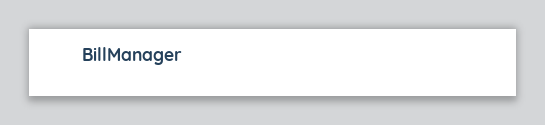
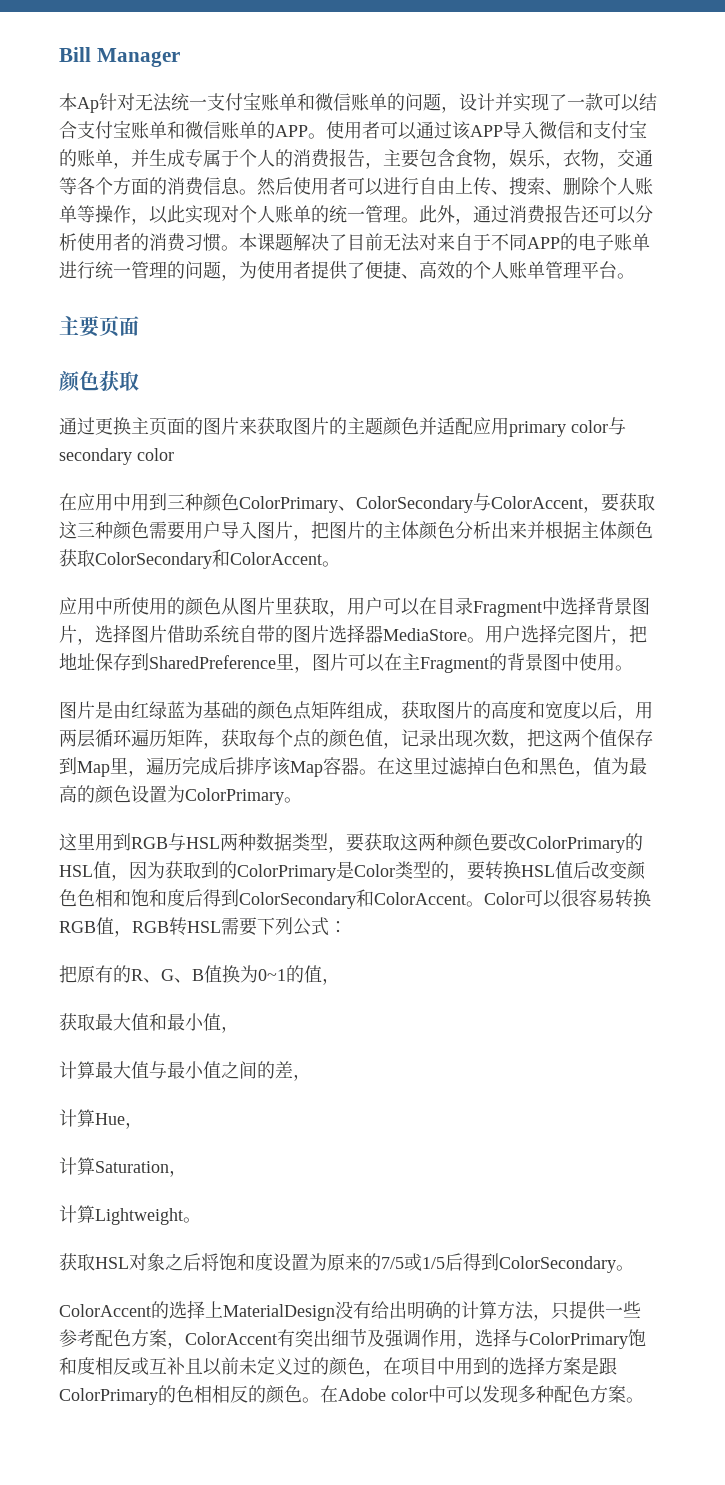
[82,47,182,65] BillManager -> [59,47,180,67] [59,92,657,113] [59,120,647,140] [59,148,653,169] [59,177,653,196] [59,204,653,225] [59,233,650,252] [59,261,635,281] [59,316,139,337] [59,370,139,392] [59,417,626,437] [59,448,174,465] [59,493,655,513] [59,521,653,541] [59,549,340,569] [59,596,650,617] [59,624,647,645] [59,653,633,673] [59,701,653,721] [59,729,653,749] [59,756,647,777] [59,785,302,805] [59,833,643,853] [59,861,646,881] [59,889,651,909] [59,917,347,937] [59,965,340,985] [59,1013,239,1033] [59,1061,311,1081] [59,1109,143,1129] [59,1157,187,1177] [59,1205,201,1225] [59,1253,634,1273] [59,1300,641,1321] [59,1328,646,1349] [59,1356,617,1377] [59,1385,644,1405] Bill Manager // 本Ap针对无法统一支付宝账单和微信账单的问题，设计并实现了一款可以结合支付宝账单和微信账单的APP。使用者可以通过该APP导入微信和支付宝的账单，并生成专属于个人的消费报告，主要包含食物，娱乐，衣物，交通等各个方面的消费信息。然后使用者可以进行自由上传、搜索、删除个人账单等操作，以此实现对个人账单的统一管理。此外，通过消费报告还可以分析使用者的消费习惯。本课题解决了目前无法对来自于不同APP的电子账单进行统一管理的问题，为使用者提供了便捷、高效的个人账单管理平台。 // 主要页面 // 颜色获取 // 通过更换主页面的图片来获取图片的主题颜色并适配应用primary color与secondary color // 在应用中用到三种颜色ColorPrimary、ColorSecondary与ColorAccent，要获取这三种颜色需要用户导入图片，把图片的主体颜色分析出来并根据主体颜色获取ColorSecondary和ColorAccent。 // 应用中所使用的颜色从图片里获取，用户可以在目录Fragment中选择背景图片，选择图片借助系统自带的图片选择器MediaStore。用户选择完图片，把地址保存到SharedPreference里，图片可以在主Fragment的背景图中使用。 // 图片是由红绿蓝为基础的颜色点矩阵组成，获取图片的高度和宽度以后，用两层循环遍历矩阵，获取每个点的颜色值，记录出现次数，把这两个值保存到Map里，遍历完成后排序该Map容器。在这里过滤掉白色和黑色，值为最高的颜色设置为ColorPrimary。 // 这里用到RGB与HSL两种数据类型，要获取这两种颜色要改ColorPrimary的HSL值，因为获取到的ColorPrimary是Color类型的，要转换HSL值后改变颜色色相和饱和度后得到ColorSecondary和ColorAccent。Color可以很容易转换RGB值，RGB转HSL需要下列公式： // 把原有的R、G、B值换为0~1的值， // 获取最大值和最小值， // 计算最大值与最小值之间的差， // 计算Hue， // 计算Saturation， // 计算Lightweight。 // 获取HSL对象之后将饱和度设置为原来的7/5或1/5后得到ColorSecondary。 // ColorAccent的选择上MaterialDesign没有给出明确的计算方法，只提供一些参考配色方案，ColorAccent有突出细节及强调作用，选择与ColorPrimary饱和度相反或互补且以前未定义过的颜色，在项目中用到的选择方案是跟ColorPrimary的色相相反的颜色。在Adobe color中可以发现多种配色方案。

